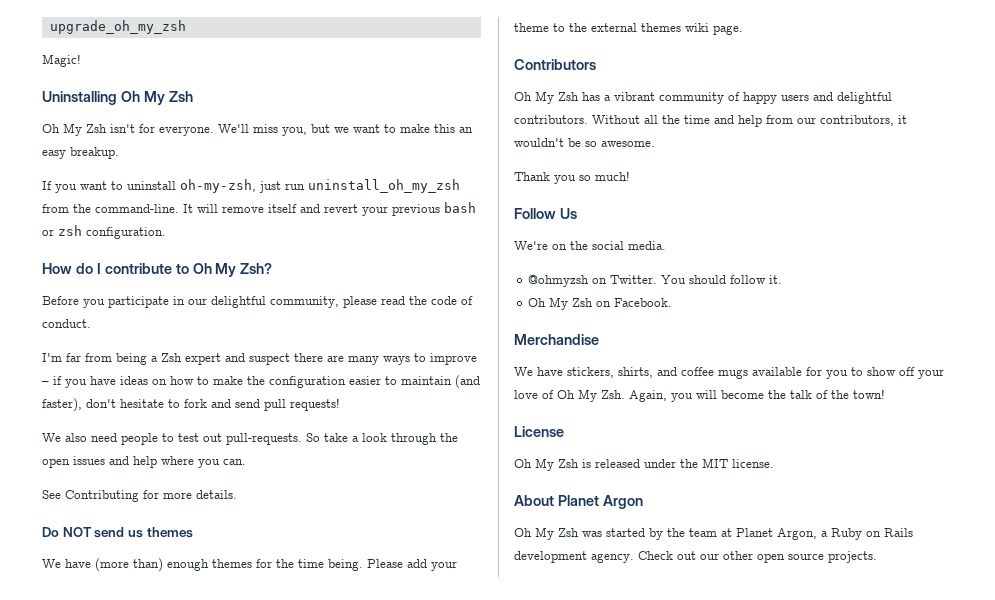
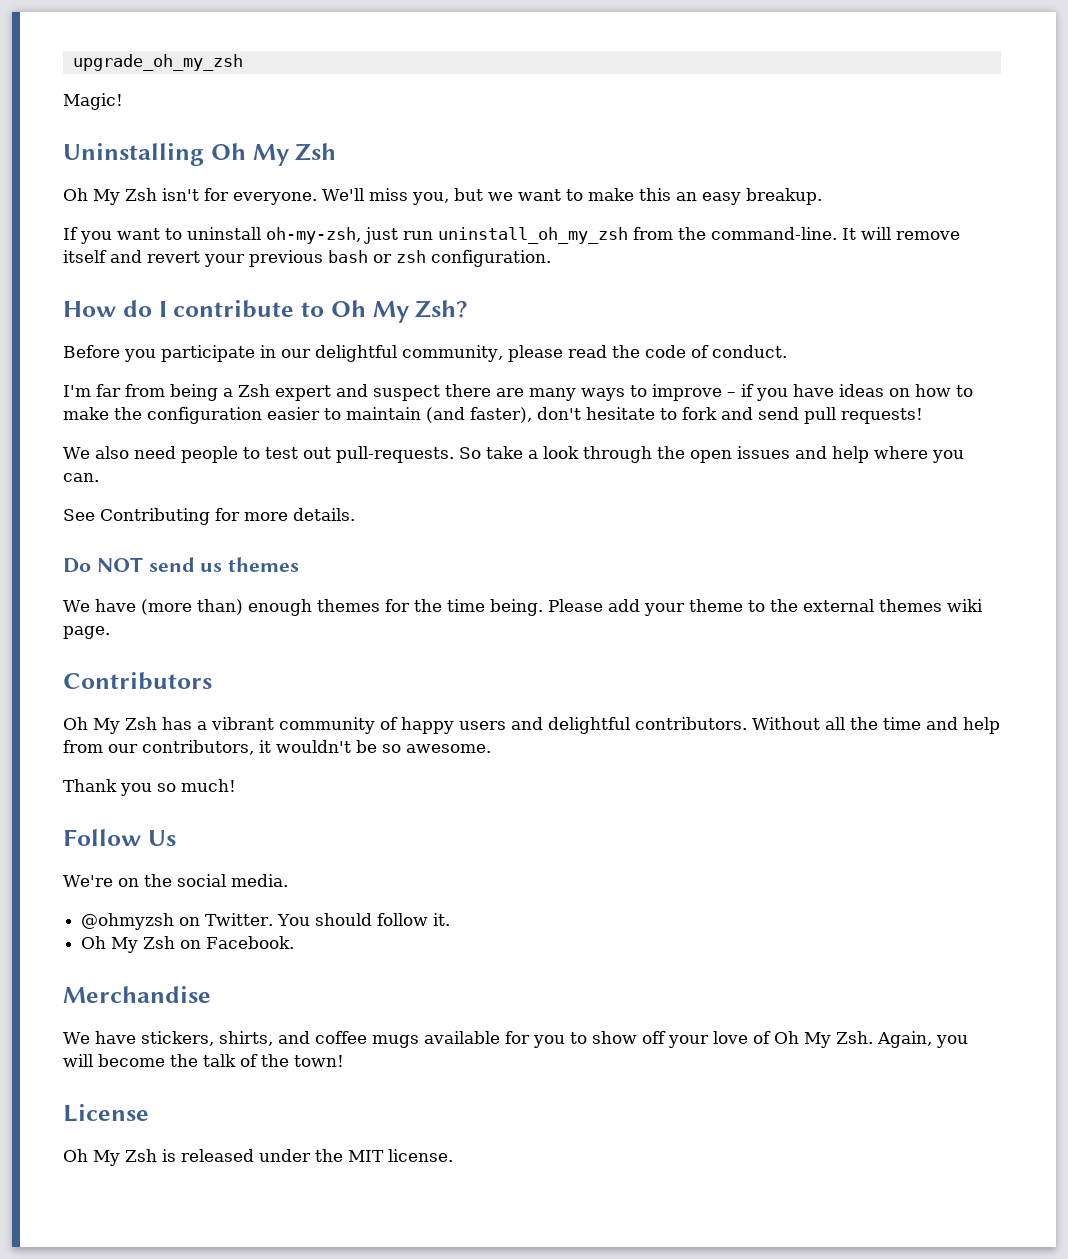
[514,495,643,509] [514,527,913,540] [514,551,877,563] // About Planet Argon // Oh My Zsh was started by the team at Planet Argon, a Ruby on Rails development agency. Check out our other open source projects. -> (453, 1155) none

